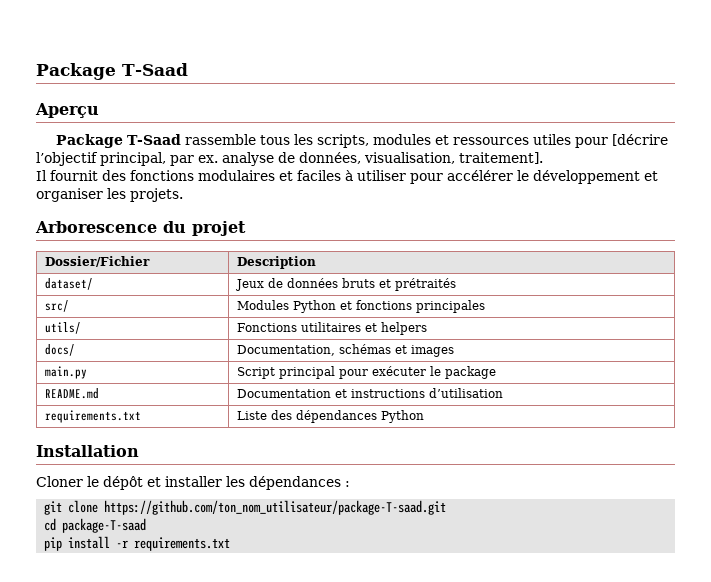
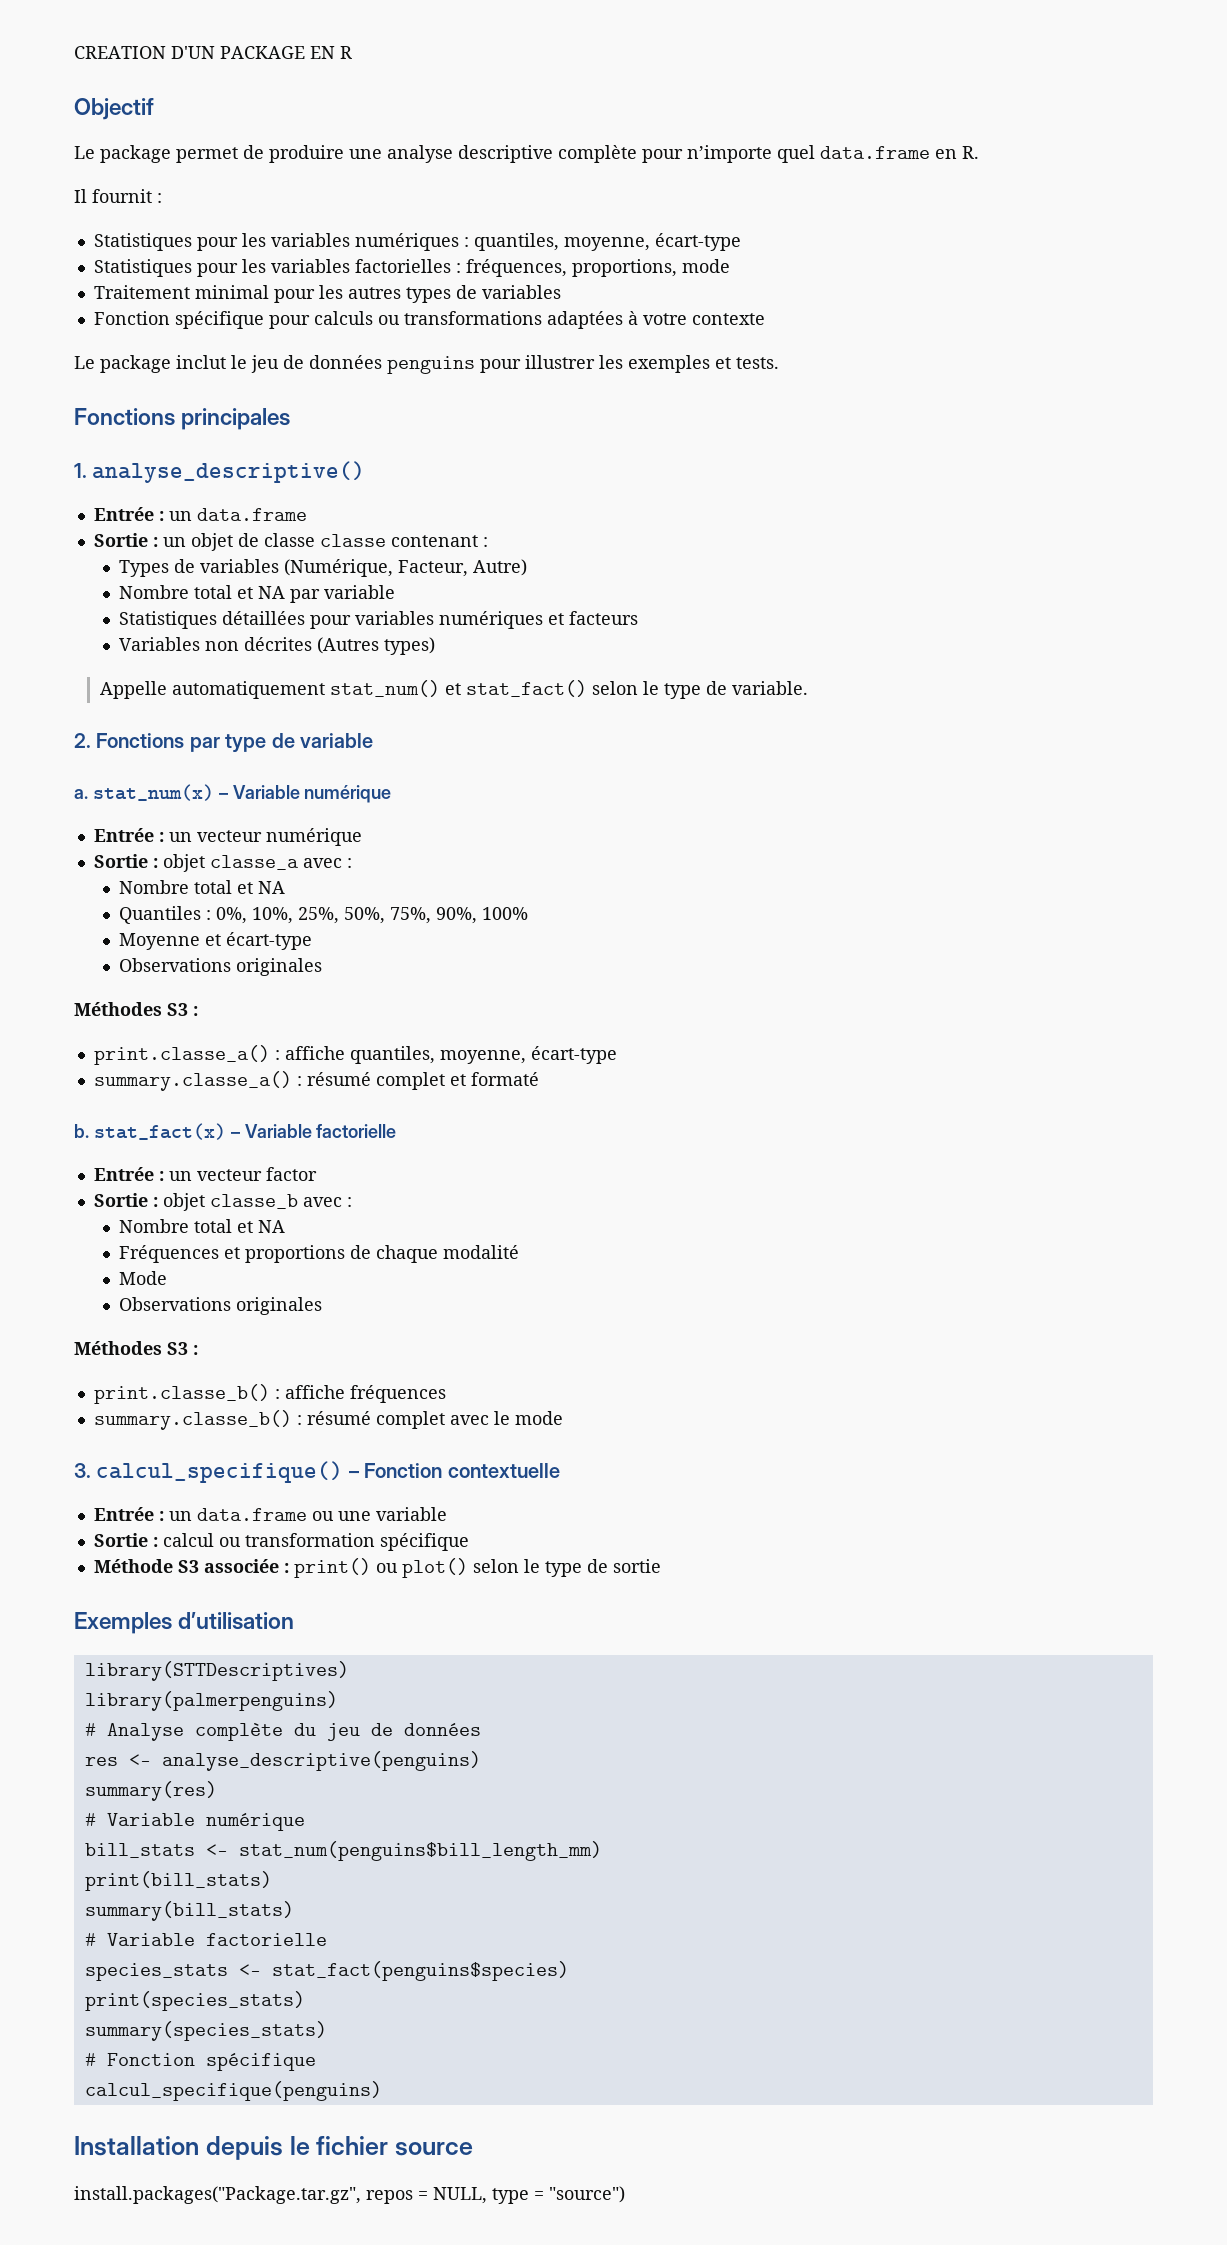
[36,63,188,80] [35,103,99,118] [55,134,668,148] [36,152,543,166] [36,170,658,184] [36,188,183,202] [35,221,246,236] [45,256,151,267] [237,256,317,269] [45,278,94,290] [235,278,457,291] [45,300,70,312] [237,300,486,313] [45,322,82,334] [237,322,428,335] [45,344,76,356] [237,344,455,357] [45,366,88,379] [237,366,497,379] [45,388,100,399] [237,388,504,398] [45,410,142,423] [237,410,425,423] [36,445,139,457] [36,476,350,490] [44,500,447,515] [44,518,147,533] [44,536,231,551] Package T-Saad // Aperçu // Package T-Saad rassemble tous les scripts, modules et ressources utiles pour [décrire l’objectif principal, par ex. analyse de données, visualisation, traitement]. // Il fournit des fonctions modulaires et faciles à utiliser pour accélérer le développement et organiser les projets. // Arborescence du projet // Dossier/Fichier | Description // dataset/ | Jeux de données bruts et prétraités // src/ | Modules Python et fonctions principales // utils/ | Fonctions utilitaires et helpers // docs/ | Documentation, schémas et images // main.py | Script principal pour exécuter le package // README.md | Documentation et instructions d’utilisation // requirements.txt | Liste des dépendances Python // Installation // Cloner le dépôt et installer les dépendances : // git clone https://github.com/ton_nom_utilisateur/package-T-saad.git // cd package-T-saad // pip install -r requirements.txt -> [74,46,352,59] [74,98,154,120] [74,145,979,163] [74,189,162,203] [93,233,741,251] [93,259,730,277] [93,285,561,303] [93,311,765,329] [74,355,779,374] [74,408,291,430] [74,461,366,483] [93,507,307,521] [93,533,488,551] [119,559,528,577] [119,585,396,603] [119,611,639,629] [119,637,436,655] [99,680,808,699] [74,733,373,753] [74,784,392,803] [93,828,362,846] [93,854,352,872] [119,880,286,894] [119,906,529,924] [119,932,313,950] [119,958,323,976] [74,1002,198,1016] [93,1045,617,1065] [93,1071,539,1091] [74,1123,397,1140] [93,1167,317,1181] [93,1193,352,1211] [119,1219,286,1233] [119,1245,520,1263] [119,1271,168,1285] [119,1297,323,1315] [74,1341,198,1355] [93,1384,446,1404] [93,1410,563,1430] [74,1461,560,1483] [93,1507,447,1521] [93,1533,469,1551] [93,1558,661,1578] [74,1612,295,1634] [84,1661,349,1681] [84,1691,338,1711] [84,1723,481,1741] [84,1751,481,1771] [84,1781,217,1801] [84,1813,305,1831] [84,1841,602,1861] [84,1871,272,1891] [84,1901,294,1921] [84,1933,327,1946] [84,1961,569,1981] [84,1991,305,2011] [84,2021,327,2041] [84,2053,316,2071] [84,2081,382,2101] [74,2136,473,2160] [74,2186,625,2204] CREATION D'UN PACKAGE EN R // Objectif // Le package permet de produire une analyse descriptive complète pour n’importe quel data.frame en R. // Il fournit : // Statistiques pour les variables numériques : quantiles, moyenne, écart-type // Statistiques pour les variables factorielles : fréquences, proportions, mode // Traitement minimal pour les autres types de variables // Fonction spécifique pour calculs ou transformations adaptées à votre contexte // Le package inclut le jeu de données penguins pour illustrer les exemples et tests. // Fonctions principales // 1. analyse_descriptive() // Entrée : un data.frame // Sortie : un objet de classe classe contenant : // Types de variables (Numérique, Facteur, Autre) // Nombre total et NA par variable // Statistiques détaillées pour variables numériques et facteurs // Variables non décrites (Autres types) // Appelle automatiquement stat_num() et stat_fact() selon le type de variable. // 2. Fonctions par type de variable // a. stat_num(x) – Variable numérique // Entrée : un vecteur numérique // Sortie : objet classe_a avec : // Nombre total et NA // Quantiles : 0%, 10%, 25%, 50%, 75%, 90%, 100% // Moyenne et écart-type // Observations originales // Méthodes S3 : // print.classe_a() : affiche quantiles, moyenne, écart-type // summary.classe_a() : résumé complet et formaté // b. stat_fact(x) – Variable factorielle // Entrée : un vecteur factor // Sortie : objet classe_b avec : // Nombre total et NA // Fréquences et proportions de chaque modalité // Mode // Observations originales // Méthodes S3 : // print.classe_b() : affiche fréquences // summary.classe_b() : résumé complet avec le mode // 3. calcul_specifique() – Fonction contextuelle // Entrée : un data.frame ou une variable // Sortie : calcul ou transformation spécifique // Méthode S3 associée : print() ou plot() selon le type de sortie // Exemples d’utilisation // library(STTDescriptives) // library(palmerpenguins) // # Analyse complète du jeu de données // res <- analyse_descriptive(penguins) // summary(res) // # Variable numérique // bill_stats <- stat_num(penguins$bill_length_mm) // print(bill_stats) // summary(bill_stats) // # Variable factorielle // species_stats <- stat_fact(penguins$species) // print(species_stats) // summary(species_stats) // # Fonction spécifique // calcul_specifique(penguins) // Installation depuis le fichier source // install.packages("Package.tar.gz", repos = NULL, type = "source")

